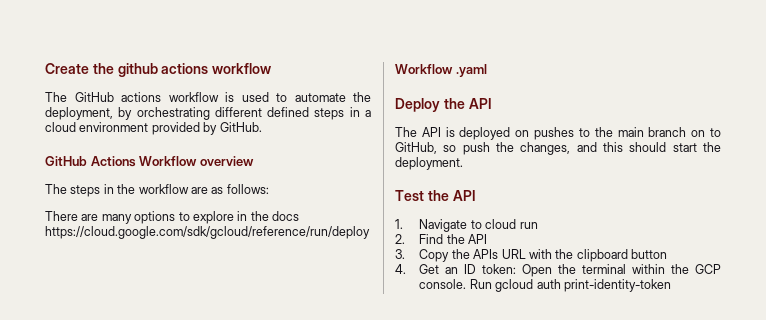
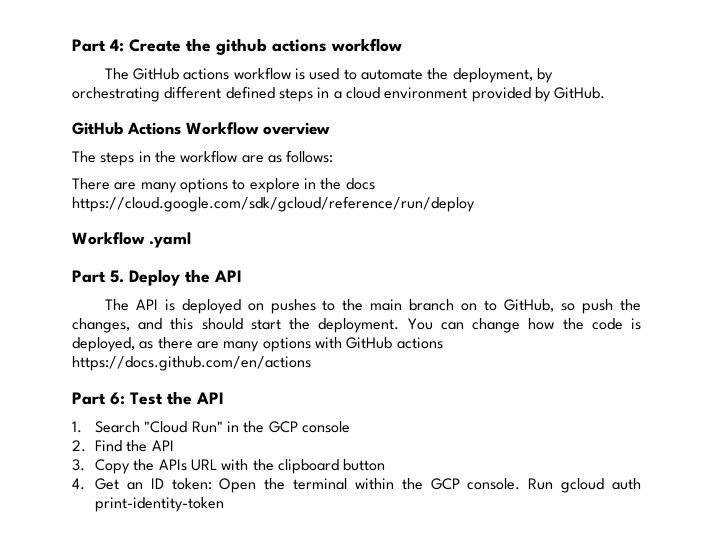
(45, 68) none -> [72,39,124,52] Part 4:
(487, 70) none -> [72,270,124,283] Part 5.
[395,190,476,201] [395,219,538,232] // Test the API // 1. Navigate to cloud run -> [407,318,641,333] [72,337,443,352] [72,356,311,371] [72,391,224,405] [72,421,350,433] You can change how the code is deployed, as there are many options with GitHub actions https://docs.github.com/en/actions // Part 6: Test the API // 1. Search "Cloud Run" in the GCP console

